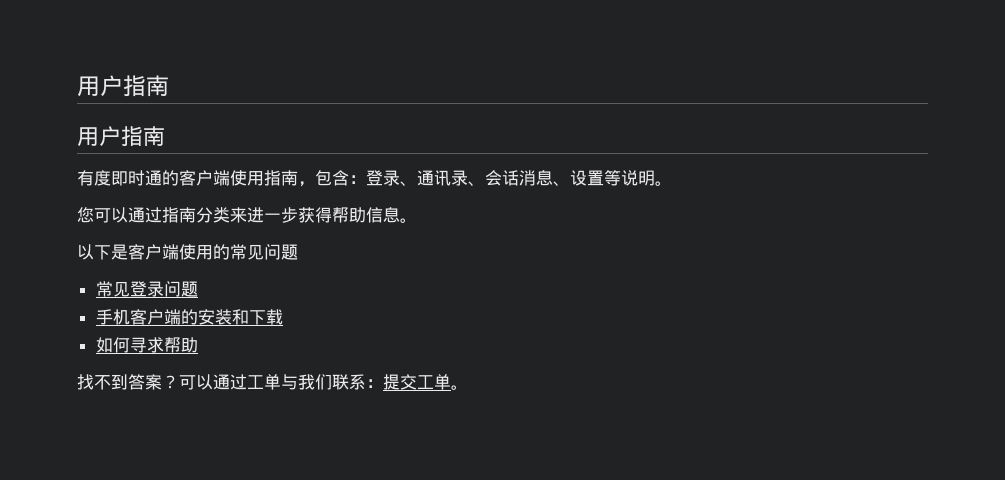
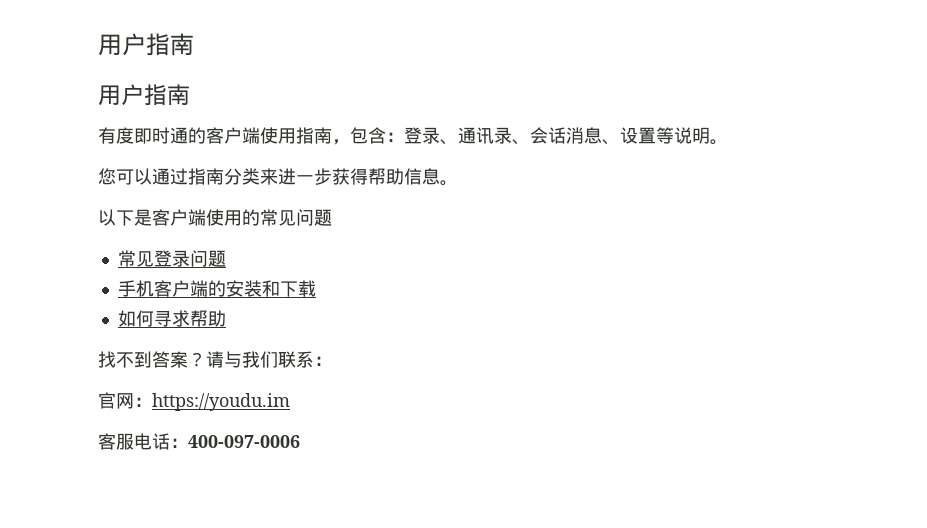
[179,374,281,390] 可以通过工单 -> [206,351,224,368] 请
[383,374,468,390] 提交工单。 -> [98,392,290,411] [98,433,300,450] // 官网：https://youdu.im // 客服电话：400-097-0006

